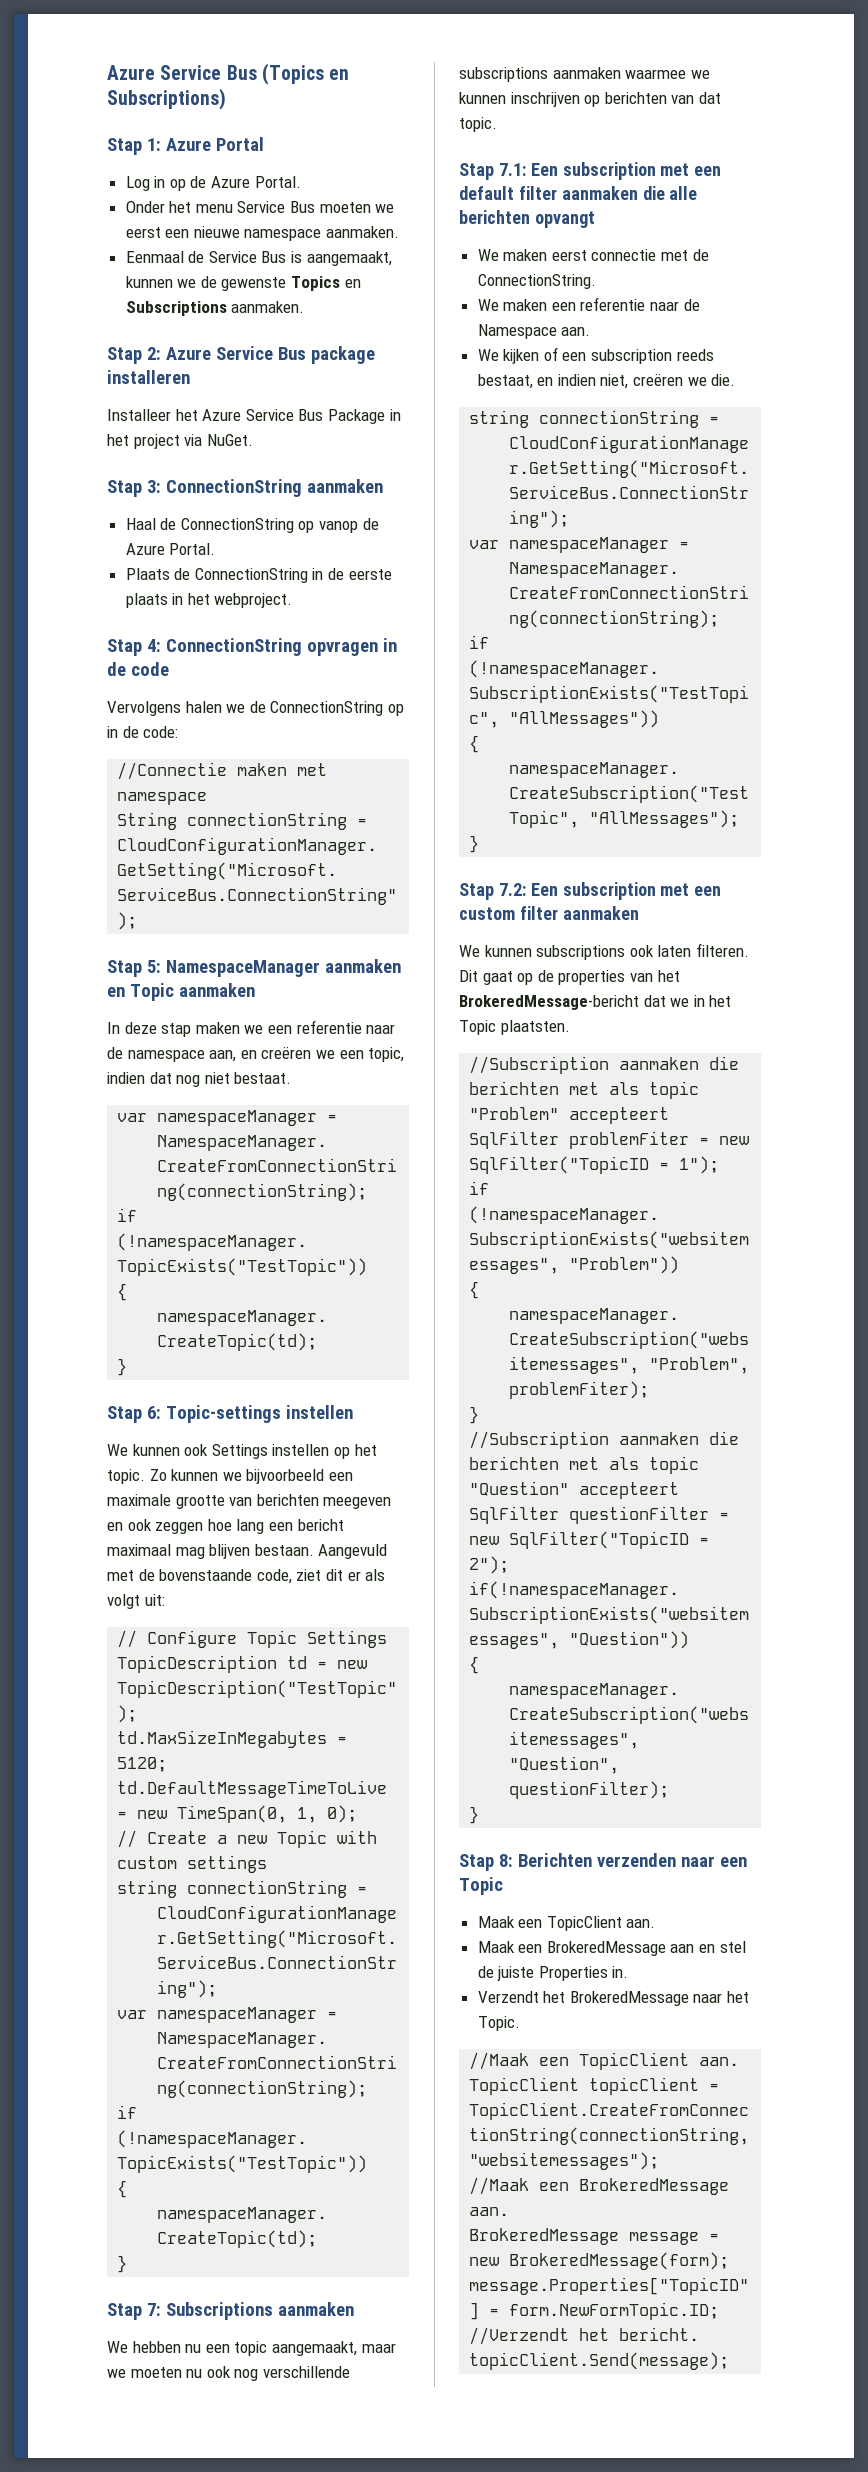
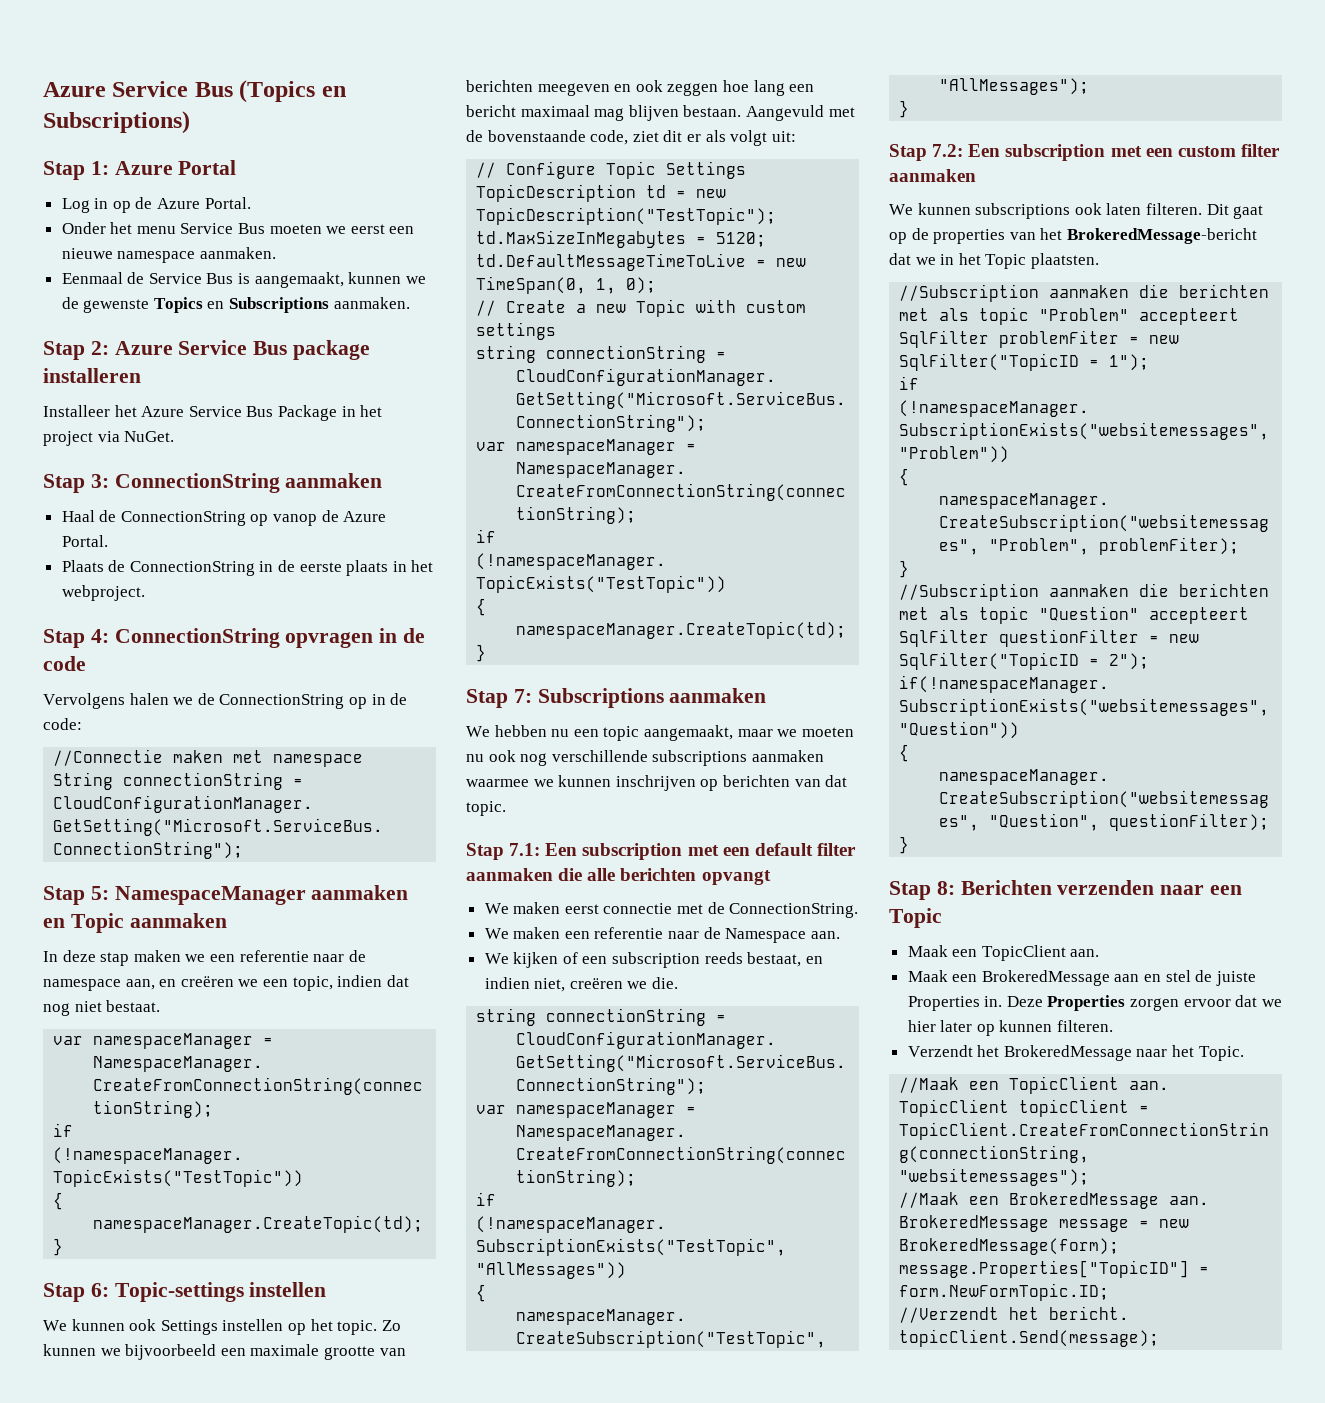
(629, 1972) none -> [1006,995,1282,1011] [907,1020,1114,1036] Deze Properties zorgen ervoor dat we hier later op kunnen filteren.

